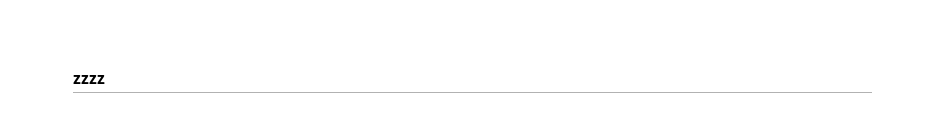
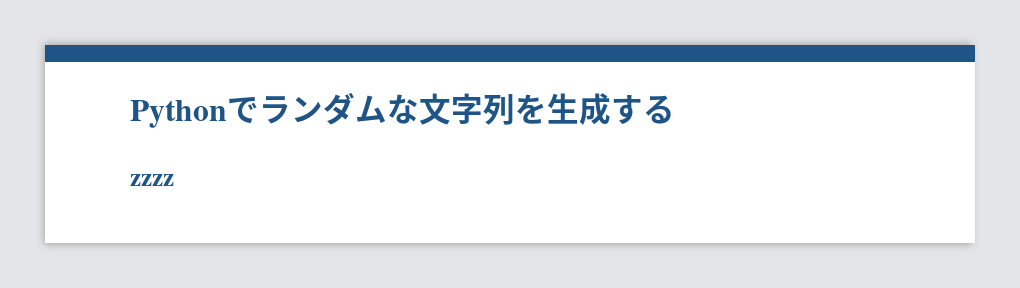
(73, 79) none -> [130,92,675,128] Pythonでランダムな文字列を生成する //

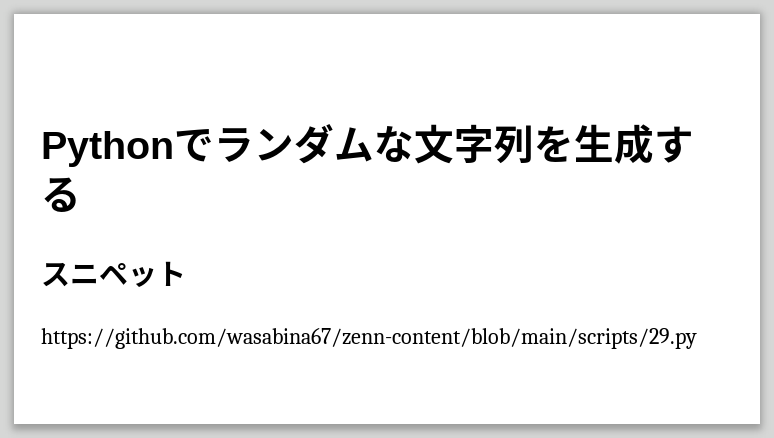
[130,174,174,186] zzzz -> [41,261,186,287] [41,328,697,349] スニペット // https://github.com/wasabina67/zenn-content/blob/main/scripts/29.py

